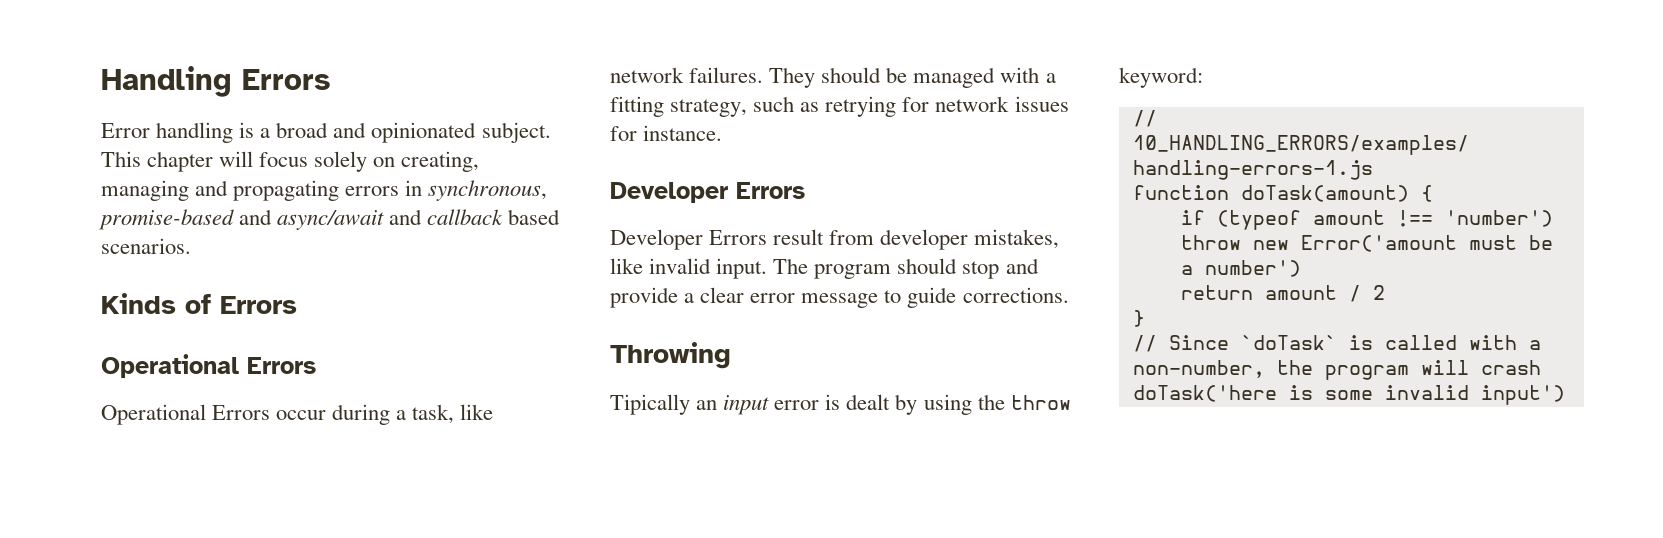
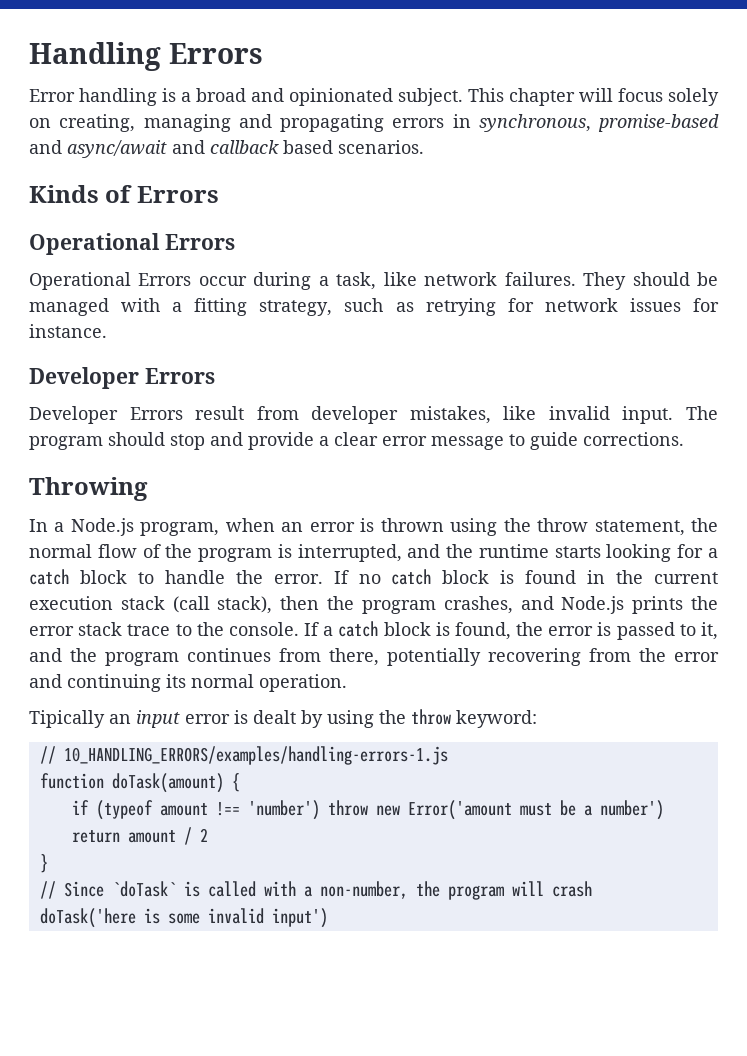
(731, 355) none -> [29,518,718,536] [29,544,718,562] [29,569,719,585] [29,596,719,614] [29,621,718,640] [29,648,719,666] [29,674,347,692] // In a Node.js program, when an error is thrown using the throw statement, the normal flow of the program is interrupted, and the runtime starts looking for a catch block to handle the error. If no catch block is found in the current execution stack (call stack), then the program crashes, and Node.js prints the error stack trace to the console. If a catch block is found, the error is passed to it, and the program continues from there, potentially recovering from the error and continuing its normal operation.

